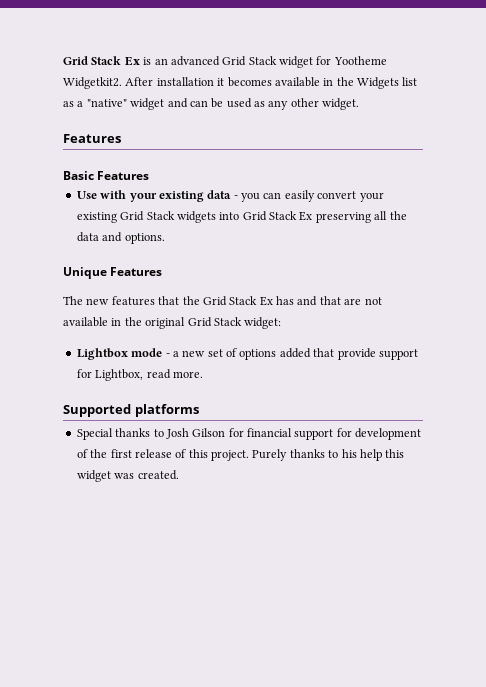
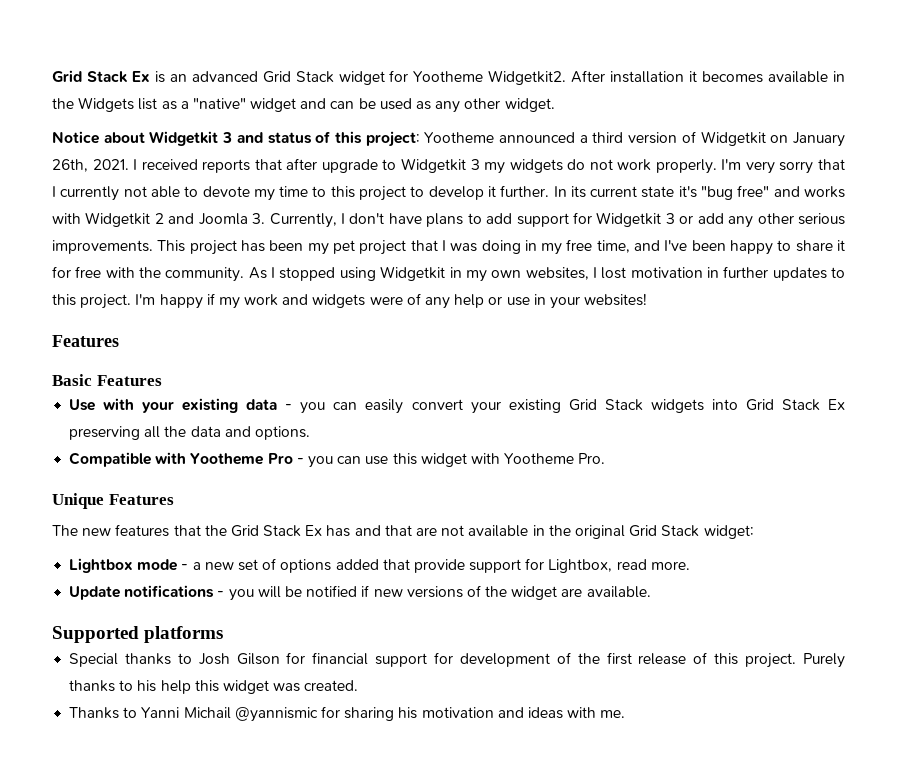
(360, 104) none -> [52,131,846,147] [52,158,845,174] [52,185,846,201] [52,212,846,228] [52,239,846,255] [52,266,846,282] [52,293,648,309] // Notice about Widgetkit 3 and status of this project: Yootheme announced a third version of Widgetkit on January 26th, 2021. I received reports that after upgrade to Widgetkit 3 my widgets do not work properly. I'm very sorry that I currently not able to devote my time to this project to develop it further. In its current state it's "bug free" and works with Widgetkit 2 and Joomla 3. Currently, I don't have plans to add support for Widgetkit 3 or add any other serious improvements. This project has been my pet project that I was doing in my free time, and I've been happy to share it for free with the community. As I stopped using Widgetkit in my own websites, I lost motivation in further updates to this project. I'm happy if my work and widgets were of any help or use in your websites!
(165, 238) none -> [69,452,606,468] // Compatible with Yootheme Pro - you can use this widget with Yootheme Pro.
(203, 374) none -> [69,585,651,601] // Update notifications - you will be notified if new versions of the widget are available.
(179, 475) none -> [69,706,626,722] // Thanks to Yanni Michail @yannismic for sharing his motivation and ideas with me.

